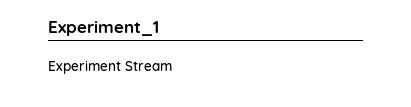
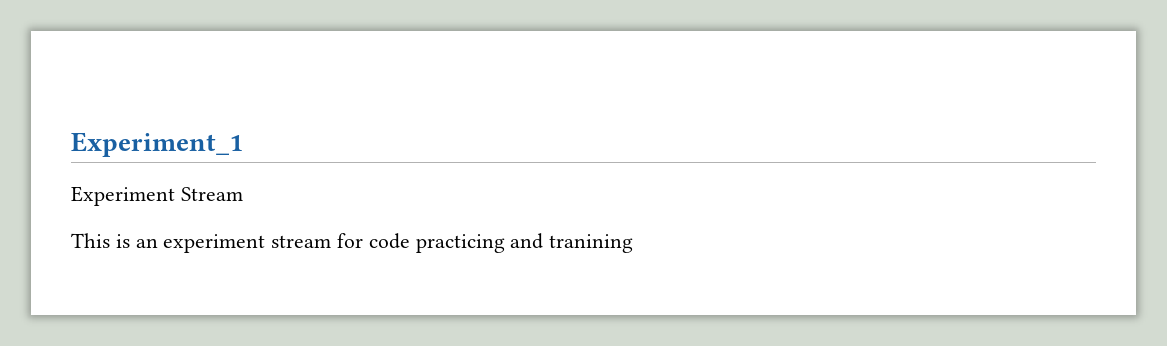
(172, 66) none -> [71,233,634,253] // This is an experiment stream for code practicing and tranining

